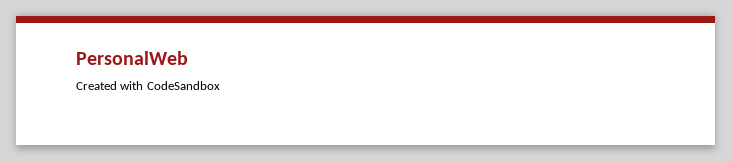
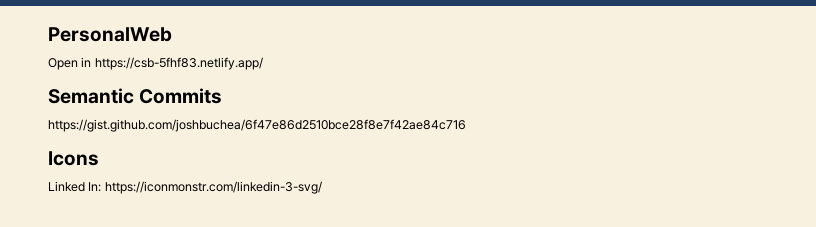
[76,81,220,90] Created with CodeSandbox -> [48,57,263,70] [48,88,223,104] [48,119,466,132] [48,151,99,166] [48,181,322,194] Open in https://csb-5fhf83.netlify.app/ // Semantic Commits // https://gist.github.com/joshbuchea/6f47e86d2510bce28f8e7f42ae84c716 // Icons // Linked In: https://iconmonstr.com/linkedin-3-svg/

